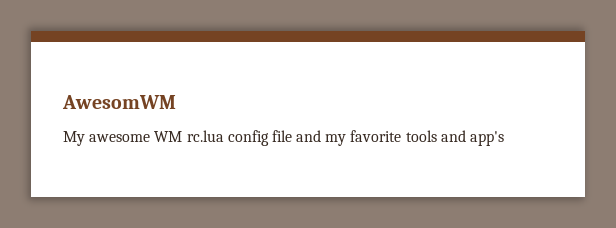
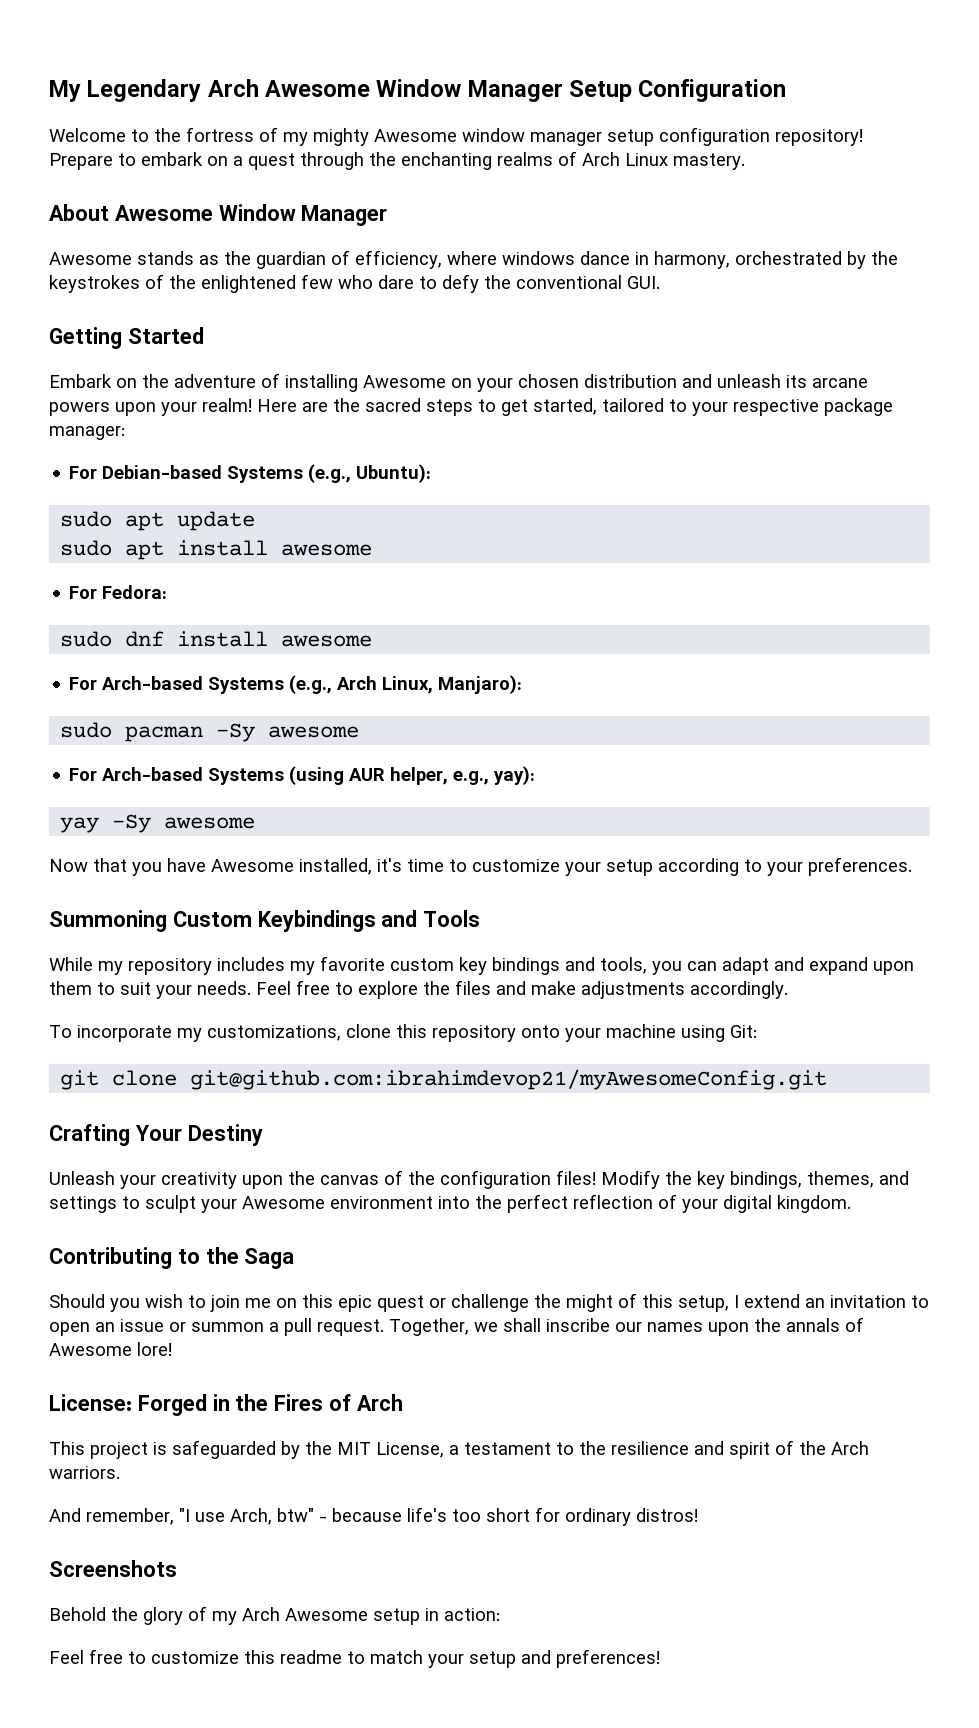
[62,95,176,109] [63,130,505,146] AwesomWM // My awesome WM rc.lua config file and my favorite tools and app's -> [49,79,787,102] [49,127,863,146] [49,151,745,170] [49,204,388,226] [49,250,898,269] [49,274,660,293] [49,327,204,349] [49,373,868,392] [49,398,893,416] [49,426,125,440] [69,464,432,483] [60,511,256,531] [60,540,373,560] [69,585,168,599] [60,631,373,647] [69,675,523,694] [60,722,360,742] [69,766,536,785] [60,814,256,833] [49,857,912,876] [49,910,481,932] [49,956,914,975] [49,980,788,999] [49,1024,757,1042] [60,1069,828,1090] [49,1124,263,1146] [49,1170,909,1189] [49,1194,851,1213] [49,1247,295,1269] [49,1293,929,1312] [49,1317,864,1336] [49,1342,172,1356] [49,1394,403,1416] [49,1440,869,1459] [49,1466,120,1479] [49,1507,698,1526] [49,1560,177,1577] [49,1606,500,1625] [49,1649,660,1668] My Legendary Arch Awesome Window Manager Setup Configuration // Welcome to the fortress of my mighty Awesome window manager setup configuration repository! Prepare to embark on a quest through the enchanting realms of Arch Linux mastery. // About Awesome Window Manager // Awesome stands as the guardian of efficiency, where windows dance in harmony, orchestrated by the keystrokes of the enlightened few who dare to defy the conventional GUI. // Getting Started // Embark on the adventure of installing Awesome on your chosen distribution and unleash its arcane powers upon your realm! Here are the sacred steps to get started, tailored to your respective package manager: // For Debian-based Systems (e.g., Ubuntu): // sudo apt update // sudo apt install awesome // For Fedora: // sudo dnf install awesome // For Arch-based Systems (e.g., Arch Linux, Manjaro): // sudo pacman -Sy awesome // For Arch-based Systems (using AUR helper, e.g., yay): // yay -Sy awesome // Now that you have Awesome installed, it's time to customize your setup according to your preferences. // Summoning Custom Keybindings and Tools // While my repository includes my favorite custom key bindings and tools, you can adapt and expand upon them to suit your needs. Feel free to explore the files and make adjustments accordingly. // To incorporate my customizations, clone this repository onto your machine using Git: // git clone git@github.com:ibrahimdevop21/myAwesomeConfig.git // Crafting Your Destiny // Unleash your creativity upon the canvas of the configuration files! Modify the key bindings, themes, and settings to sculpt your Awesome environment into the perfect reflection of your digital kingdom. // Contributing to the Saga // Should you wish to join me on this epic quest or challenge the might of this setup, I extend an invitation to open an issue or summon a pull request. Together, we shall inscribe our names upon the annals of Awesome lore! // License: Forged in the Fires of Arch // This project is safeguarded by the MIT License, a testament to the resilience and spirit of the Arch warriors. // And remember, "I use Arch, btw" - because life's too short for ordinary distros! // Screenshots // Behold the glory of my Arch Awesome setup in action: // Feel free to customize this readme to match your setup and preferences!

